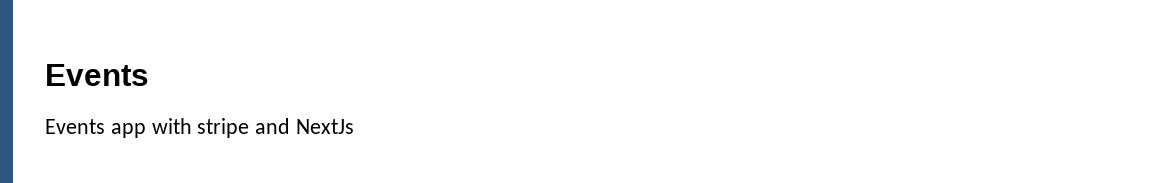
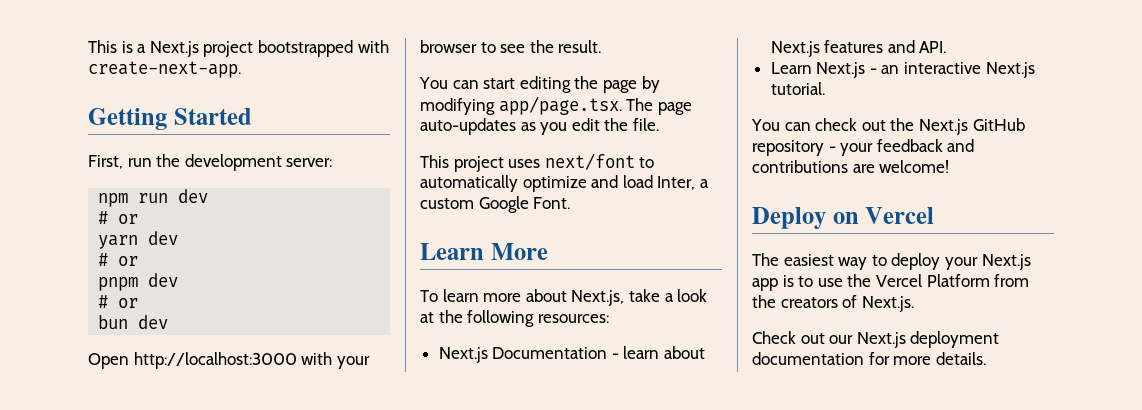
[45,64,149,86] [45,118,355,138] Events // Events app with stripe and NextJs -> [88,40,389,57] [88,61,241,78] [88,108,252,130] [88,154,333,171] [98,189,209,207] [98,211,139,224] [98,231,179,249] [98,253,139,266] [98,273,179,291] [98,295,139,308] [98,315,169,329] [88,352,370,369] [420,40,602,53] [419,76,660,93] [420,96,692,115] [420,118,659,135] [420,153,655,172] [420,175,709,192] [420,196,571,213] [420,243,548,260] [420,289,708,306] [420,310,609,327] [438,346,706,363] [770,40,947,57] [770,62,1035,78] [770,82,825,95] [751,118,1025,135] [752,139,975,156] [752,160,950,173] [752,207,935,229] [752,253,1031,270] [752,274,1030,291] [752,295,914,312] [752,331,1000,348] [752,352,986,365] This is a Next.js project bootstrapped with create-next-app. // Getting Started // First, run the development server: // npm run dev // # or // yarn dev // # or // pnpm dev // # or // bun dev // Open http://localhost:3000 with your browser to see the result. // You can start editing the page by modifying app/page.tsx. The page auto-updates as you edit the file. // This project uses next/font to automatically optimize and load Inter, a custom Google Font. // Learn More // To learn more about Next.js, take a look at the following resources: // Next.js Documentation - learn about Next.js features and API. // Learn Next.js - an interactive Next.js tutorial. // You can check out the Next.js GitHub repository - your feedback and contributions are welcome! // Deploy on Vercel // The easiest way to deploy your Next.js app is to use the Vercel Platform from the creators of Next.js. // Check out our Next.js deployment documentation for more details.

